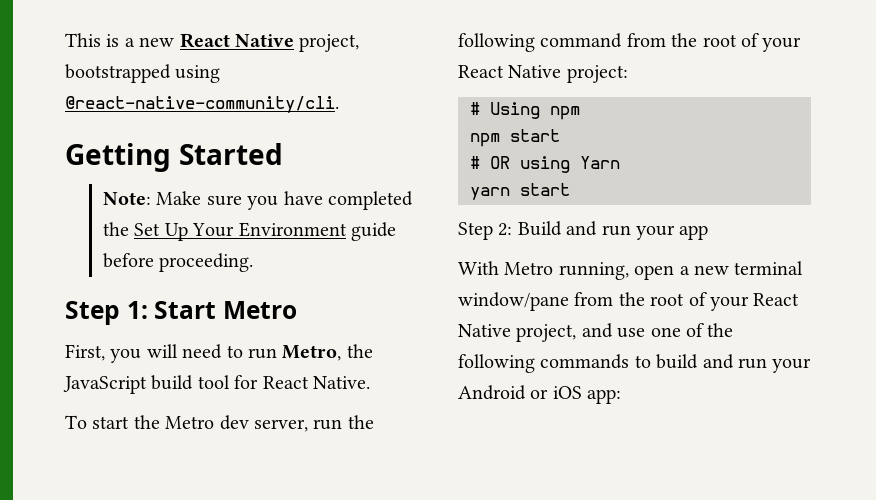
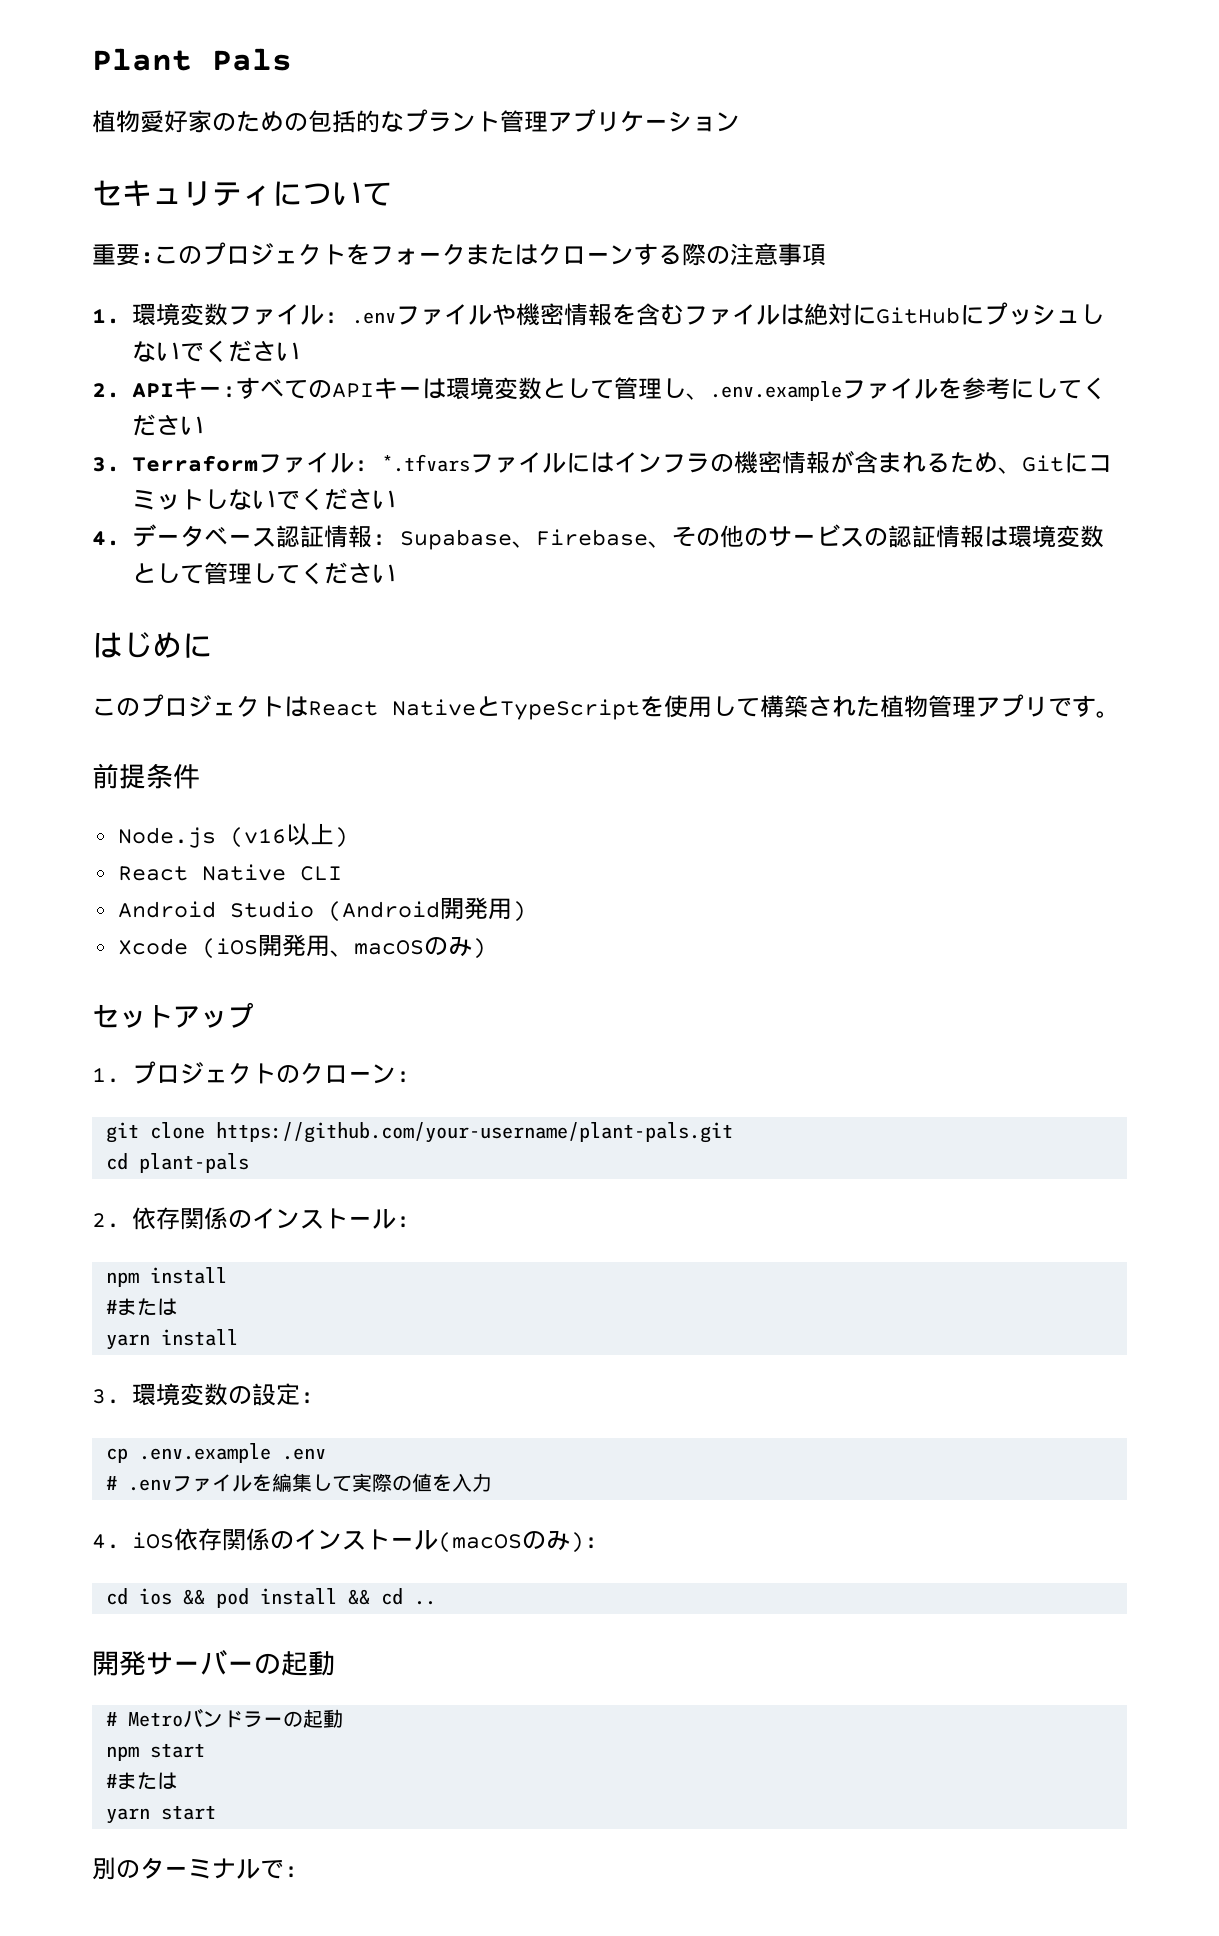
[65,33,360,52] [65,64,221,83] [65,96,339,113] [65,143,283,172] [102,191,413,210] [102,222,396,241] [102,253,254,272] [65,301,297,325] [65,344,373,363] [63,375,370,394] [65,415,374,432] [458,33,802,52] [458,65,628,83] [470,102,580,120] This is a new React Native project, bootstrapped using @react-native-community/cli. // Getting Started // Note: Make sure you have completed the Set Up Your Environment guide before proceeding. // Step 1: Start Metro // First, you will need to run Metro, the JavaScript build tool for React Native. // To start the Metro dev server, run the following command from the root of your React Native project: // # Using npm -> [92,48,292,71] [92,109,740,133] [92,180,392,206] [92,242,826,266] [92,302,1104,326] [131,340,300,363] [92,377,1106,401] [131,414,204,436] [92,450,1112,474] [131,488,396,511] [92,524,1104,550] [131,562,396,585] [92,632,212,658] [92,694,1120,720] [92,763,200,789] [117,823,348,848] [117,864,342,881] [117,897,526,922] [117,934,486,959] [92,1002,254,1028] [92,1061,410,1084] [106,1122,734,1143] [106,1153,250,1173] [92,1207,410,1230] [106,1267,228,1287] [106,1298,178,1316] [106,1329,239,1350] [92,1383,314,1406] [106,1443,327,1463] [106,1473,493,1492] [92,1528,598,1553] [106,1588,437,1608] [92,1650,335,1676] [106,1708,344,1728] Plant Pals // 植物愛好家のための包括的なプラント管理アプリケーション // セキュリティについて // 重要:このプロジェクトをフォークまたはクローンする際の注意事項 // 1.環境変数ファイル: .envファイルや機密情報を含むファイルは絶対にGitHubにプッシュしないでください // 2. APIキー:すべてのAPIキーは環境変数として管理し、.env.exampleファイルを参考にしてください // 3. Terraformファイル: *.tfvarsファイルにはインフラの機密情報が含まれるため、Gitにコミットしないでください // 4.データベース認証情報: Supabase、Firebase、その他のサービスの認証情報は環境変数として管理してください // はじめに // このプロジェクトはReact NativeとTypeScriptを使用して構築された植物管理アプリです。 // 前提条件 // Node.js (v16以上) // React Native CLI // Android Studio (Android開発用) // Xcode (iOS開発用、macOSのみ) // セットアップ // 1.プロジェクトのクローン: // git clone https://github.com/your-username/plant-pals.git // cd plant-pals // 2.依存関係のインストール: // npm install // #または // yarn install // 3.環境変数の設定: // cp .env.example .env // # .envファイルを編集して実際の値を入力 // 4. iOS依存関係のインストール(macOSのみ): // cd ios && pod install && cd .. // 開発サーバーの起動 // # Metroバンドラーの起動
[490,156,620,173] OR using Yarn -> [117,1772,178,1790] または
[458,221,709,240] [458,261,804,280] [458,292,800,311] [458,323,734,342] [458,354,812,373] [458,385,622,404] Step 2: Build and run your app // With Metro running, open a new terminal window/pane from the root of your React Native project, and use one of the following commands to build and run your Android or iOS app: -> [92,1857,298,1880] 別のターミナルで:

